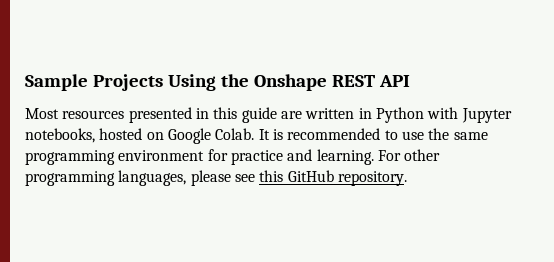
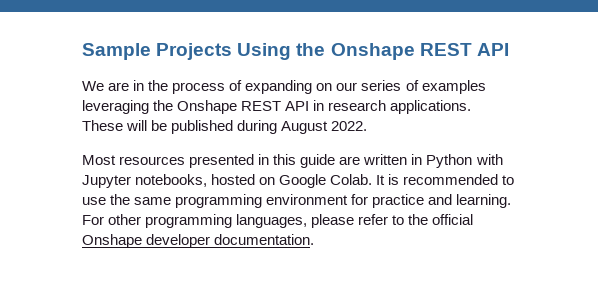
(410, 81) none -> [82,80,486,94] [82,100,472,114] [82,120,368,134] // We are in the process of expanding on our series of examples leveraging the Onshape REST API in research applications. These will be published during August 2022.
[234,170,407,186] see this GitHub repository. -> [358,214,474,225] [82,234,315,248] refer to the official Onshape developer documentation.

